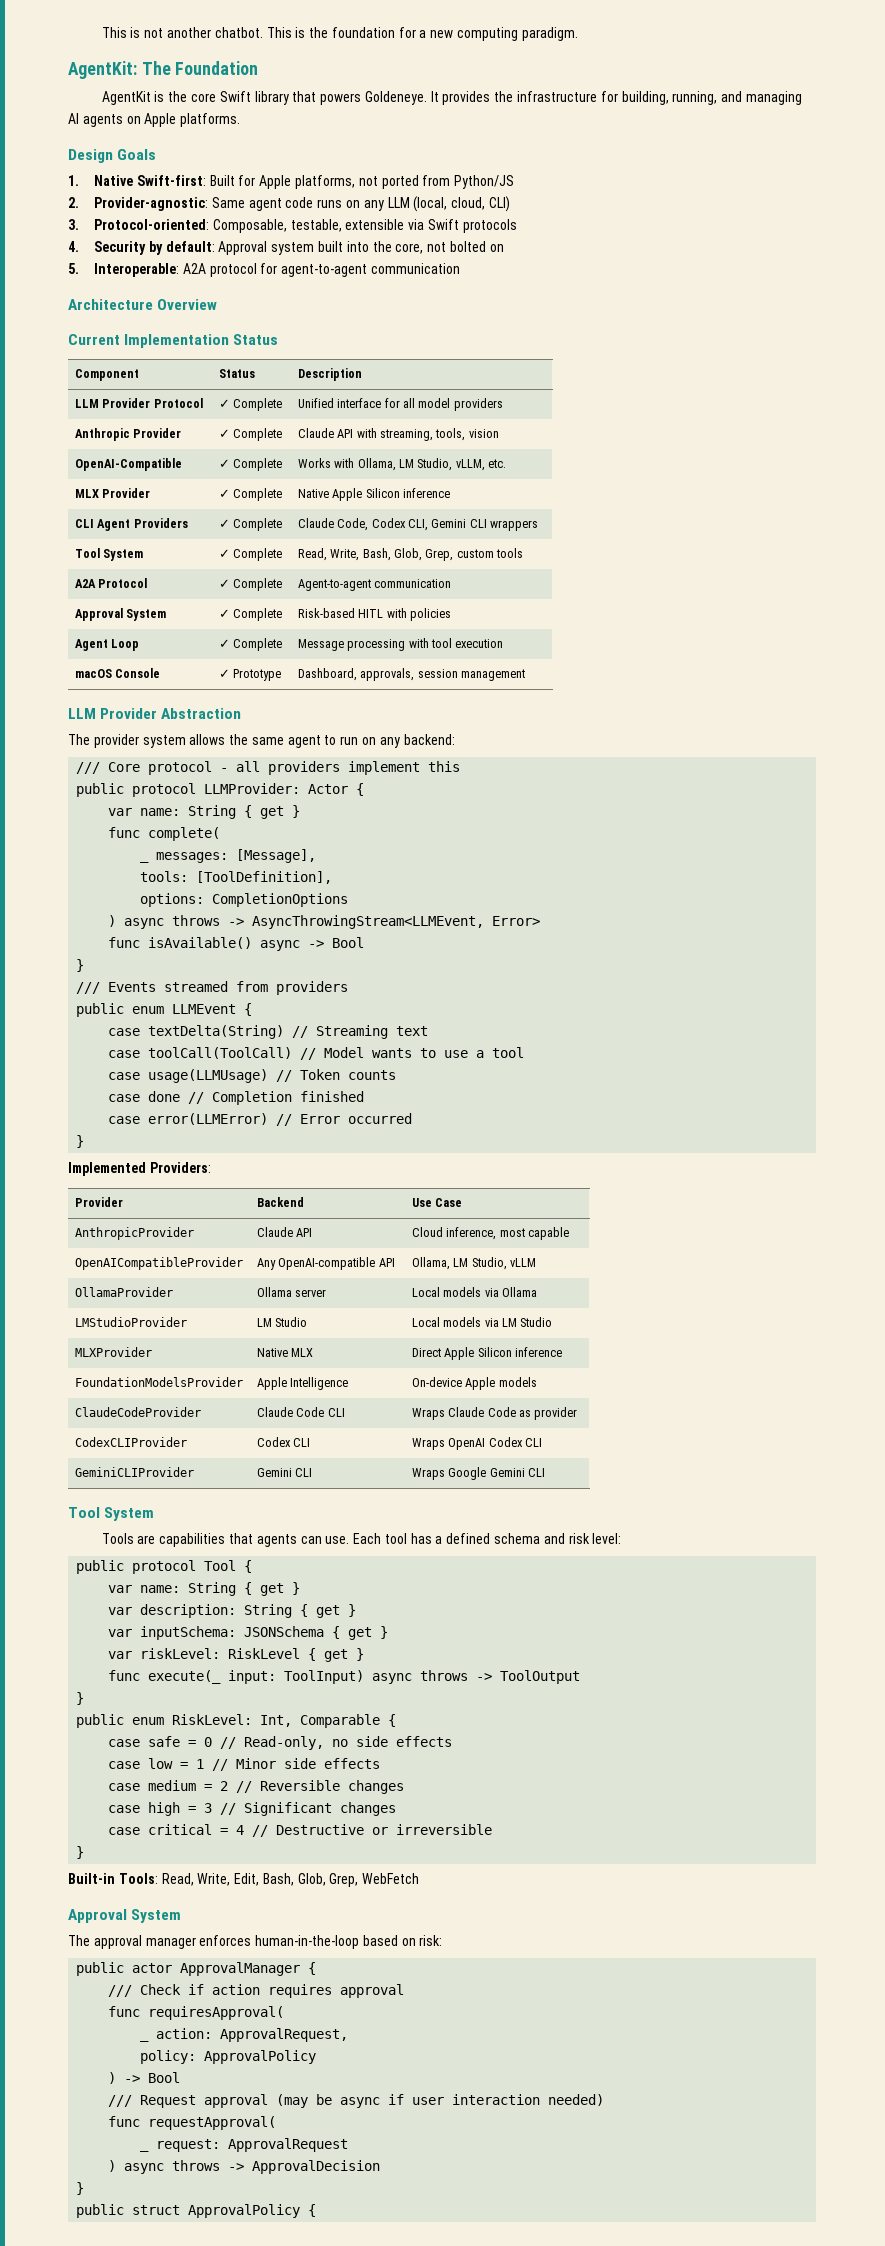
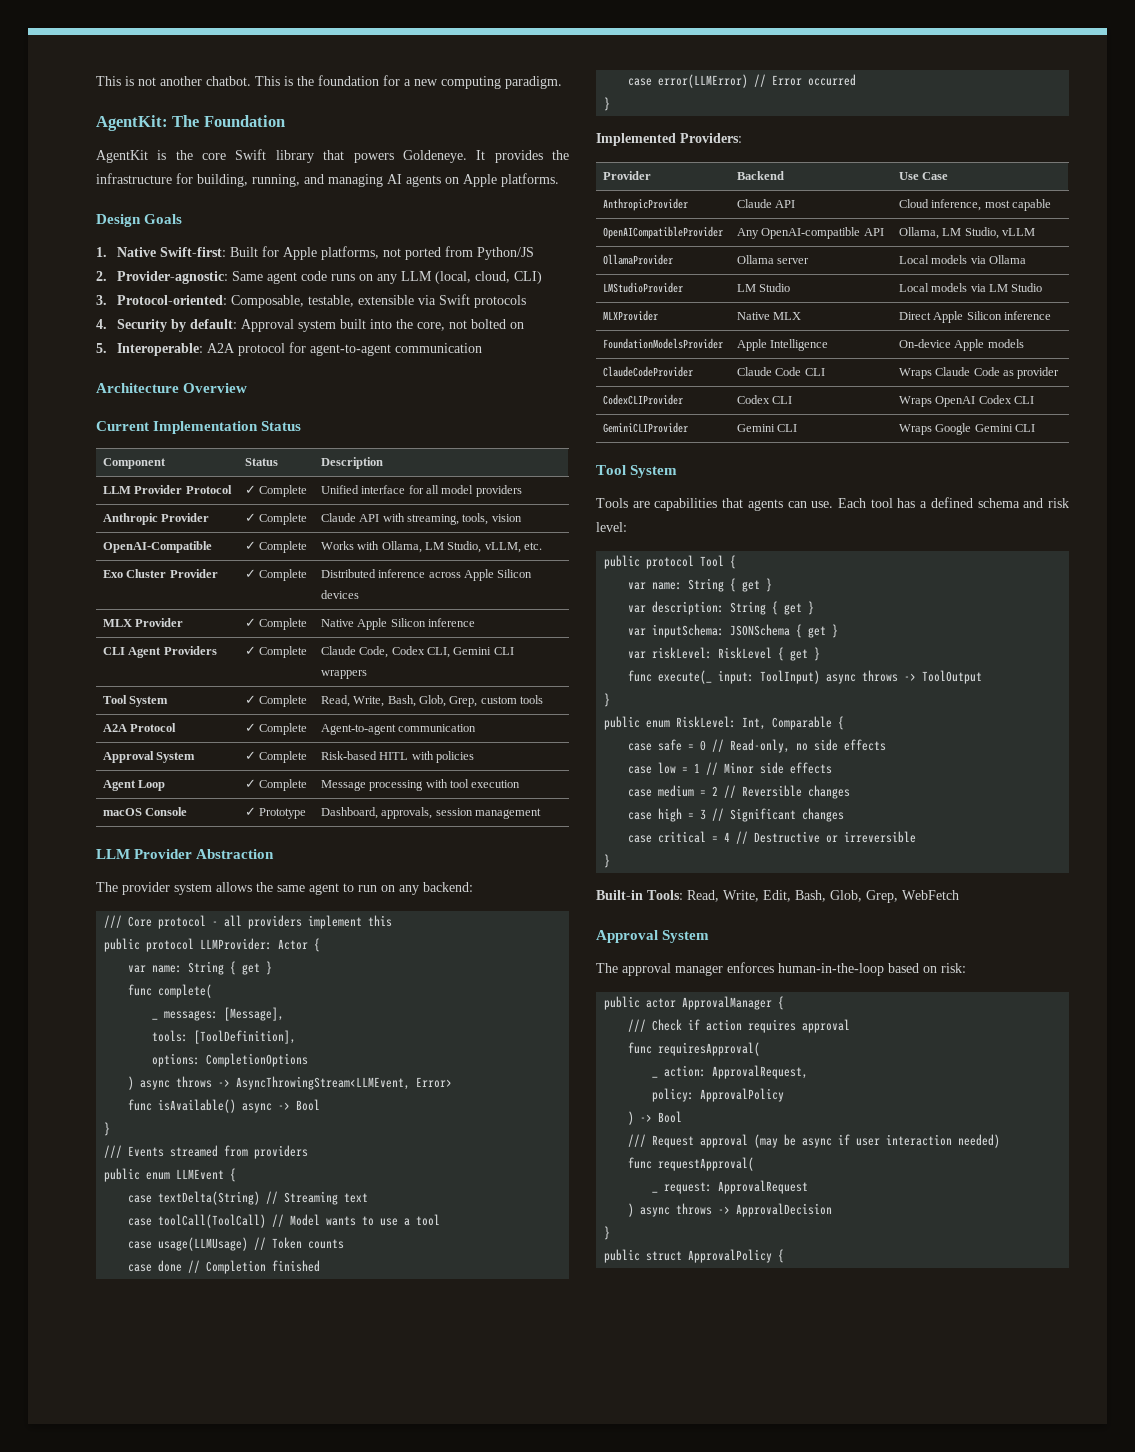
(507, 463) none -> [102,569,218,578] [244,569,308,581] [320,569,533,581] [320,590,359,599] // Exo Cluster Provider | ✓ Complete | Distributed inference across Apple Silicon devices

